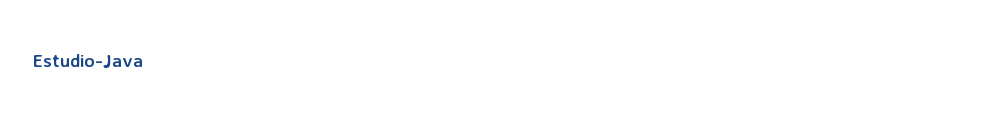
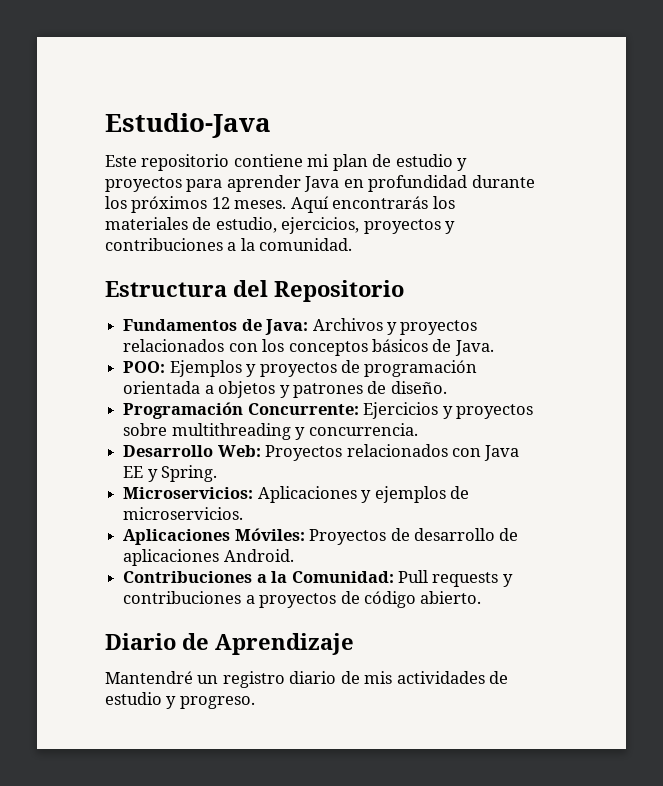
(143, 61) none -> [105,154,468,171] [105,175,535,192] [105,196,455,213] [105,217,456,234] [105,238,353,251] [105,280,404,302] [123,318,478,335] [123,339,494,356] [123,360,478,377] [123,381,447,398] [123,402,533,419] [123,423,418,440] [123,444,520,461] [123,465,218,482] [123,486,469,503] [123,507,244,520] [123,528,519,545] [123,549,294,566] [123,570,513,587] [123,591,482,608] [105,633,354,655] [105,671,509,688] [105,692,255,709] // Este repositorio contiene mi plan de estudio y proyectos para aprender Java en profundidad durante los próximos 12 meses. Aquí encontrarás los materiales de estudio, ejercicios, proyectos y contribuciones a la comunidad. // Estructura del Repositorio // Fundamentos de Java: Archivos y proyectos relacionados con los conceptos básicos de Java. // POO: Ejemplos y proyectos de programación orientada a objetos y patrones de diseño. // Programación Concurrente: Ejercicios y proyectos sobre multithreading y concurrencia. // Desarrollo Web: Proyectos relacionados con Java EE y Spring. // Microservicios: Aplicaciones y ejemplos de microservicios. // Aplicaciones Móviles: Proyectos de desarrollo de aplicaciones Android. // Contribuciones a la Comunidad: Pull requests y contribuciones a proyectos de código abierto. // Diario de Aprendizaje // Mantendré un registro diario de mis actividades de estudio y progreso.

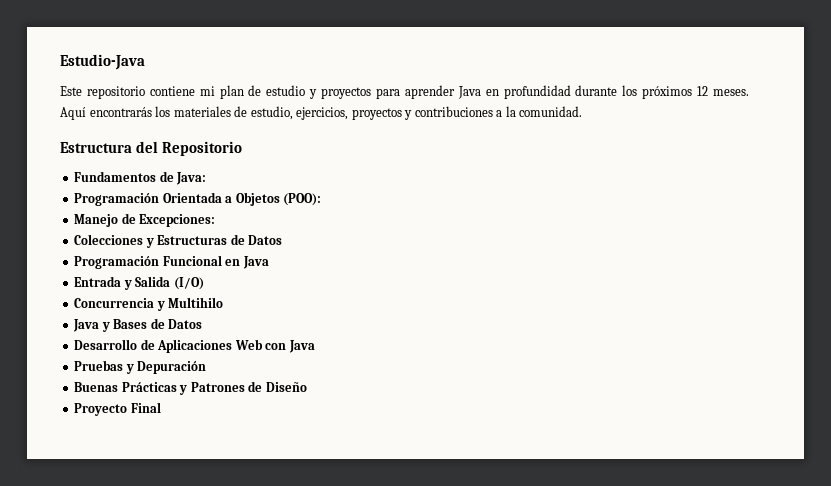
[312,318,478,335] [123,339,494,356] [123,360,478,377] [123,381,447,398] [123,402,533,419] [123,423,418,440] [123,444,520,461] [123,465,218,482] [123,486,469,503] [123,507,244,520] [123,528,519,545] [123,549,294,566] [123,570,513,587] [123,591,482,608] [105,633,354,655] [105,671,509,688] [105,692,255,709] Archivos y proyectos relacionados con los conceptos básicos de Java. // POO: Ejemplos y proyectos de programación orientada a objetos y patrones de diseño. // Programación Concurrente: Ejercicios y proyectos sobre multithreading y concurrencia. // Desarrollo Web: Proyectos relacionados con Java EE y Spring. // Microservicios: Aplicaciones y ejemplos de microservicios. // Aplicaciones Móviles: Proyectos de desarrollo de aplicaciones Android. // Contribuciones a la Comunidad: Pull requests y contribuciones a proyectos de código abierto. // Diario de Aprendizaje // Mantendré un registro diario de mis actividades de estudio y progreso. -> [74,192,322,206] [74,213,216,227] [74,234,283,248] [74,255,269,269] [74,276,204,290] [74,297,224,311] [73,318,203,332] [74,339,315,353] [74,360,207,374] [74,381,307,395] [74,402,161,416] // Programación Orientada a Objetos (POO): // Manejo de Excepciones: // Colecciones y Estructuras de Datos // Programación Funcional en Java // Entrada y Salida (I/O) // Concurrencia y Multihilo // Java y Bases de Datos // Desarrollo de Aplicaciones Web con Java // Pruebas y Depuración // Buenas Prácticas y Patrones de Diseño // Proyecto Final

